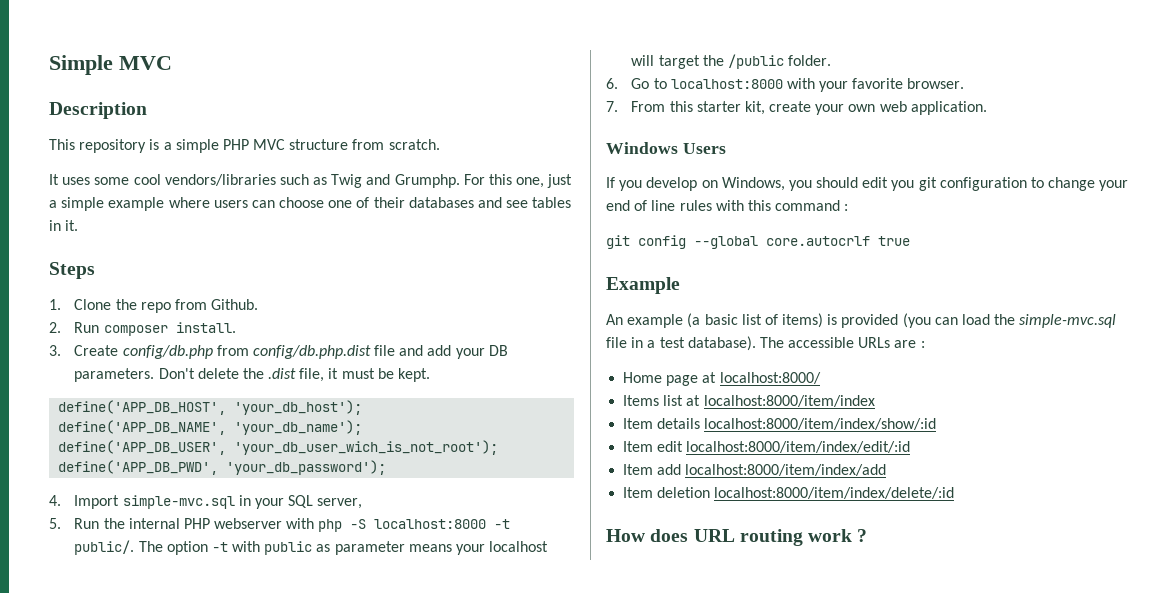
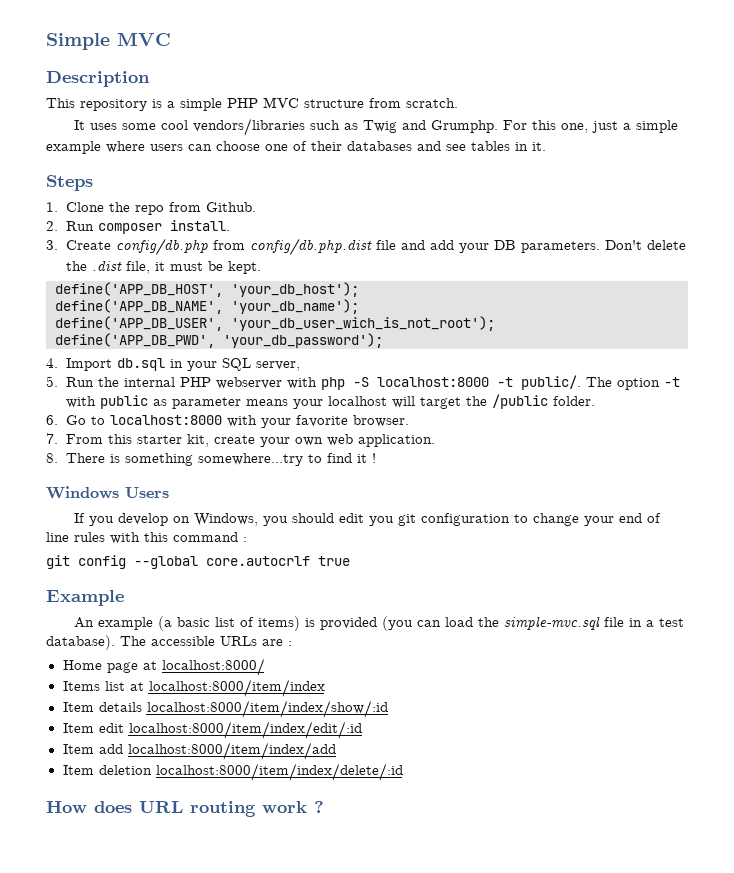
[122,495,235,509] simple-mvc.sql -> [116,358,165,371] db.sql
(987, 108) none -> [46,453,376,466] // 8. There is something somewhere...try to find it !

